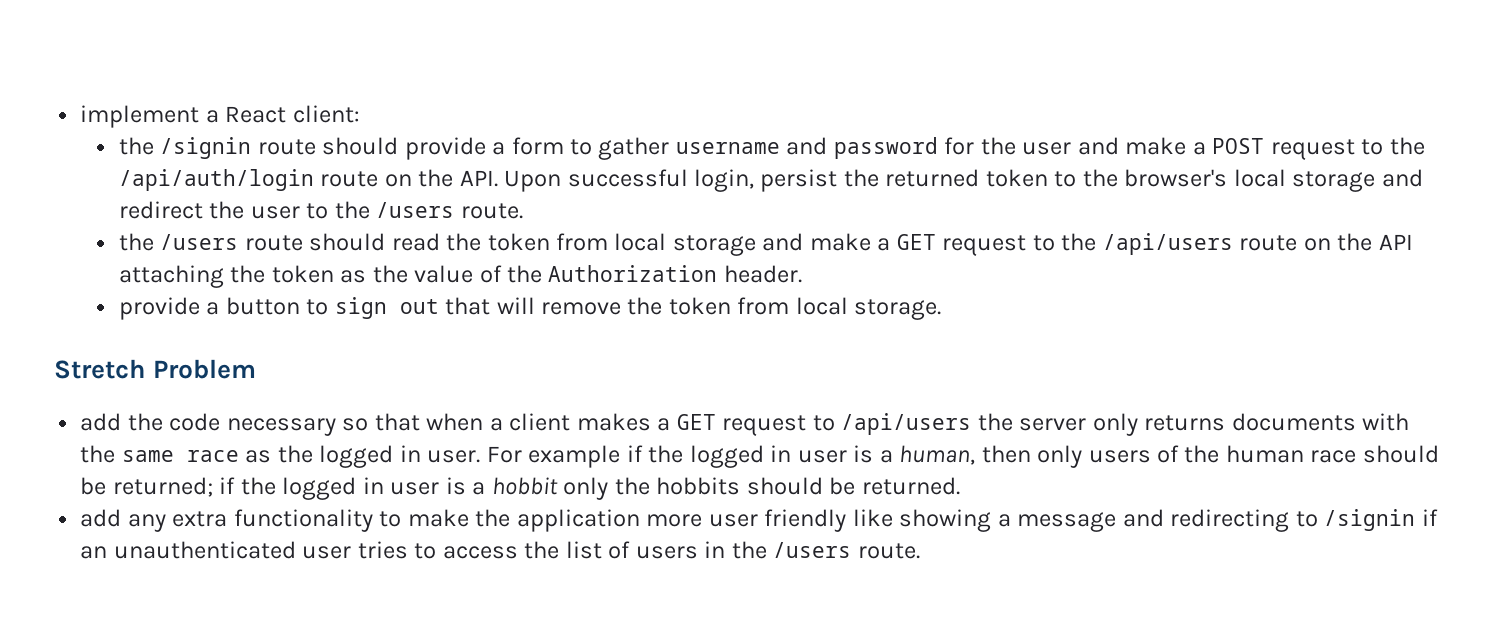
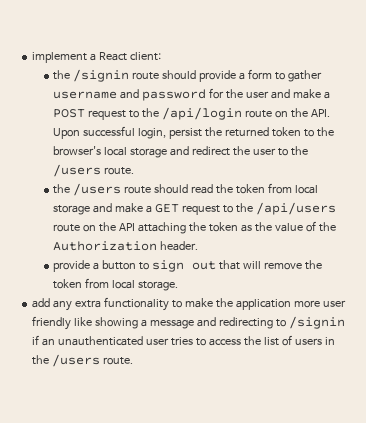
[118,169,314,191] /api/auth/login -> [162,107,243,120] /api/login
[54,359,257,379] [80,413,1410,436] [80,445,1439,468] [80,477,960,500] // Stretch Problem // add the code necessary so that when a client makes a GET request to /api/users the server only returns documents with the same race as the logged in user. For example if the logged in user is a human, then only users of the human race should be returned; if the logged in user is a hobbit only the hobbits should be returned. -> (179, 286) none

